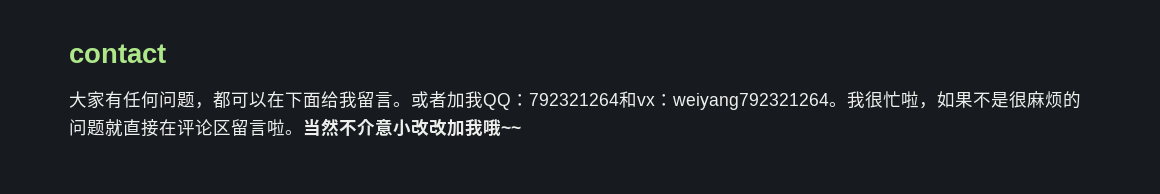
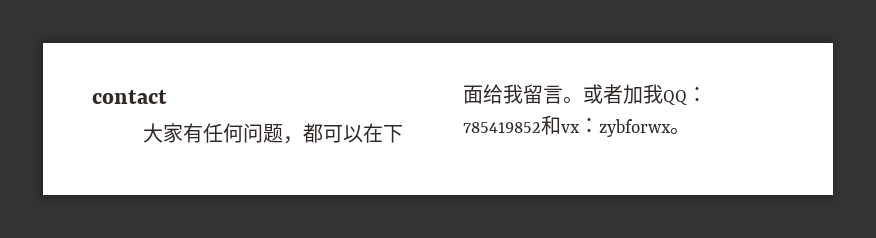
[529,93,619,106] 792321264 -> [463,122,541,133] 785419852
[672,91,1081,110] [69,118,521,137] weiyang792321264。我很忙啦，如果不是很麻烦的问题就直接在评论区留言啦。当然不介意小改改加我哦~~ -> [599,119,690,137] zybforwx。

